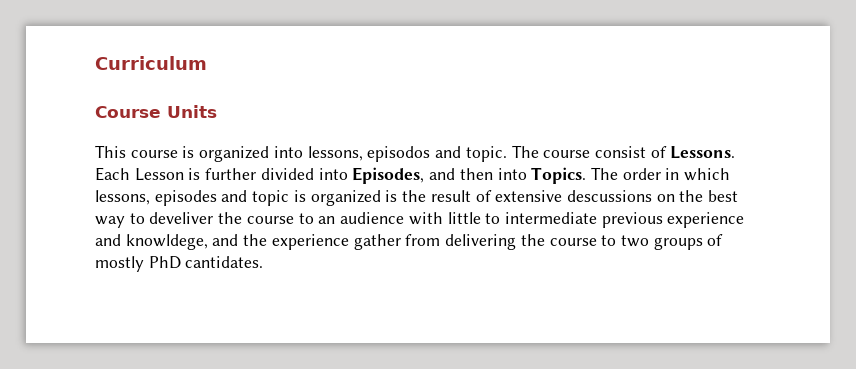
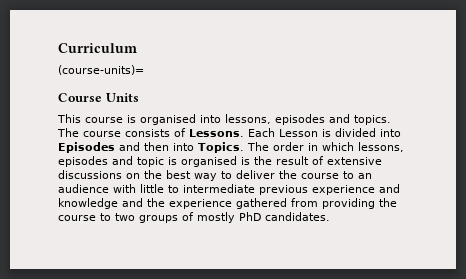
(207, 63) none -> [58,65,144,75] // (course-units)=
[199,146,270,162] organized -> [140,114,196,125] organised
[367,146,507,162] episodos and topic. -> [275,114,391,125] episodes and topics.
[594,146,646,158] consist -> [125,129,170,137] consists
[205,168,257,180] further -> (331, 133) none
[352,167,425,184] Episodes, -> [58,142,115,153] Episodes
[310,190,381,206] organized -> [181,156,237,167] organised
[566,190,652,202] descussions -> [58,170,122,179] discussions
[149,212,214,224] develiver -> [236,170,275,179] deliver
[125,234,208,250] knowldege, -> [58,198,118,209] knowledge
[353,234,517,250] gather from delivering -> [236,198,375,209] gathered from providing
[185,256,264,268] cantidates. -> [265,212,330,221] candidates.

